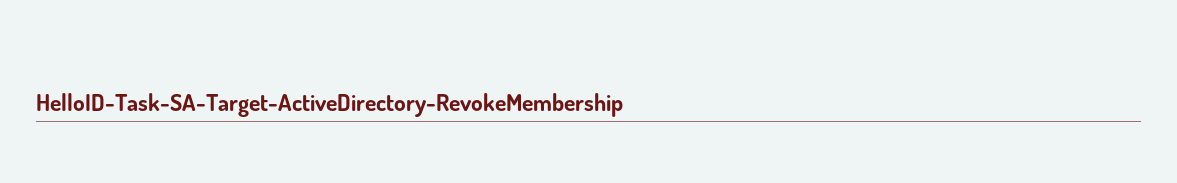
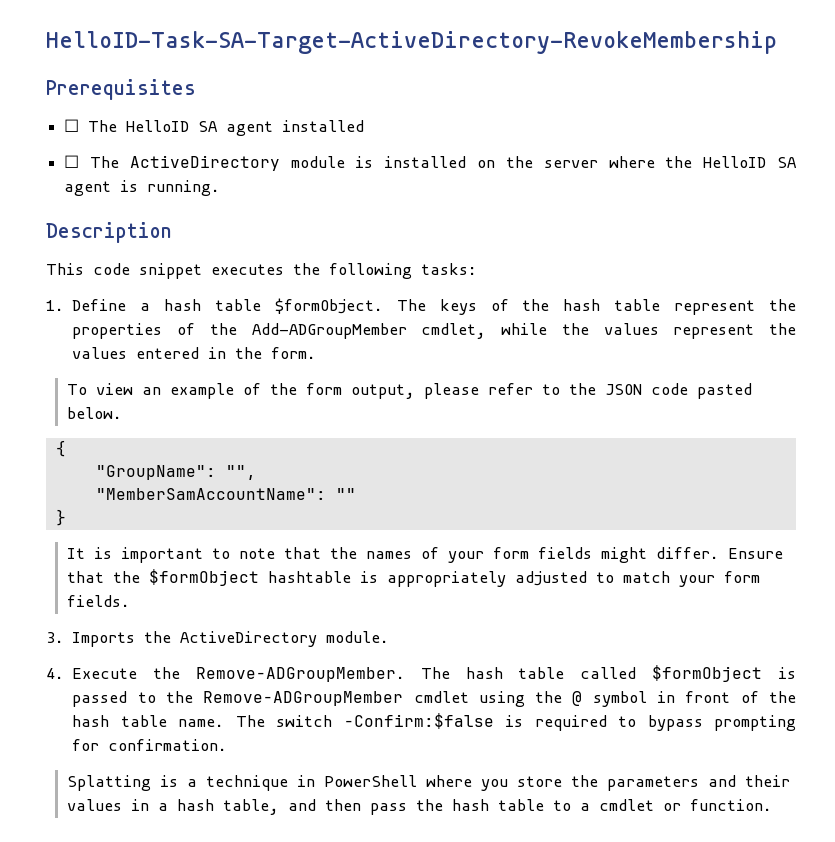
(623, 105) none -> [46,79,196,100] [64,119,365,136] [64,155,797,171] [64,180,221,196] [46,222,172,243] [46,263,477,279] [46,298,797,315] [72,323,796,339] [72,347,317,359] [66,383,752,399] [66,407,122,419] [55,440,66,457] [95,465,256,480] [95,488,356,500] [55,509,66,526] [66,547,783,563] [66,569,760,587] [66,595,130,607] [46,631,390,647] [46,665,796,682] [72,691,796,707] [72,713,797,731] [72,739,228,751] [66,775,790,791] [66,799,772,815] // Prerequisites // ☐ The HelloID SA agent installed // ☐ The ActiveDirectory module is installed on the server where the HelloID SA agent is running. // Description // This code snippet executes the following tasks: // 1. Define a hash table $formObject. The keys of the hash table represent the properties of the Add-ADGroupMember cmdlet, while the values represent the values entered in the form. // To view an example of the form output, please refer to the JSON code pasted below. // { // "GroupName": "", // "MemberSamAccountName": "" // } // It is important to note that the names of your form fields might differ. Ensure that the $formObject hashtable is appropriately adjusted to match your form fields. // 3. Imports the ActiveDirectory module. // 4. Execute the Remove-ADGroupMember. The hash table called $formObject is passed to the Remove-ADGroupMember cmdlet using the @ symbol in front of the hash table name. The switch -Confirm:$false is required to bypass prompting for confirmation. // Splatting is a technique in PowerShell where you store the parameters and their values in a hash table, and then pass the hash table to a cmdlet or function.

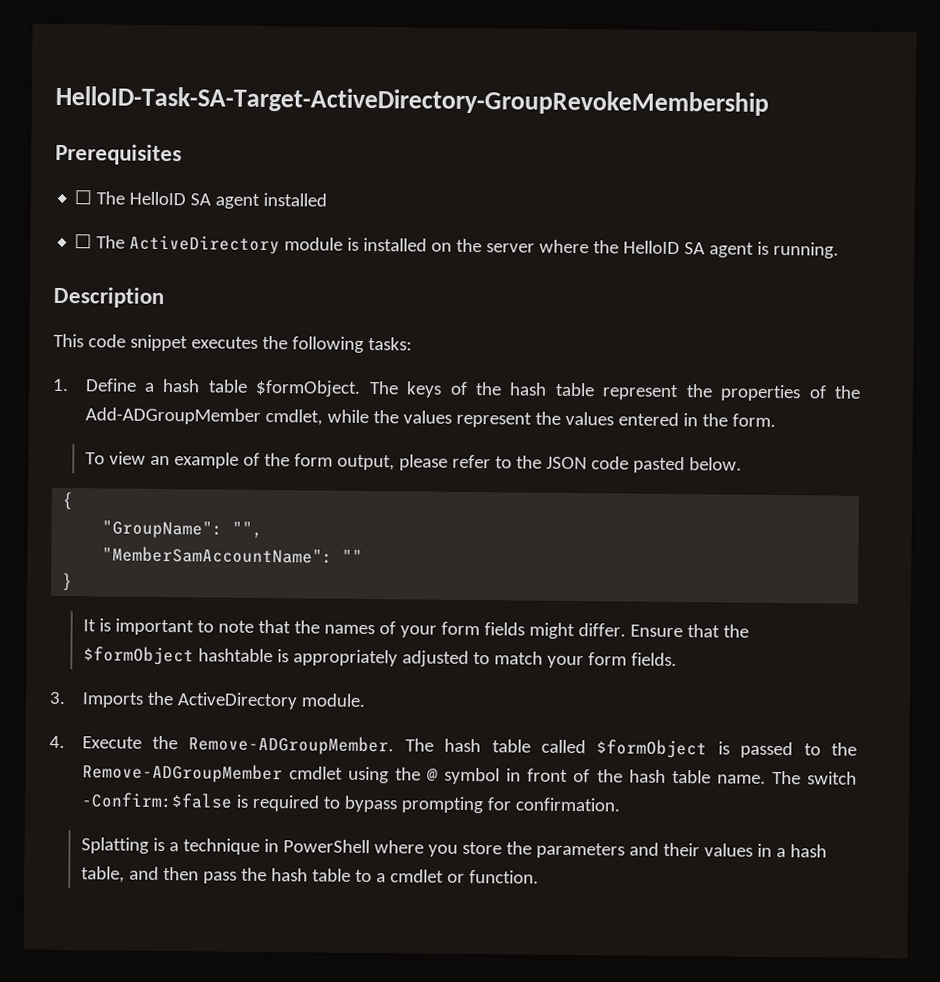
[46,31,777,54] HelloID-Task-SA-Target-ActiveDirectory-RevokeMembership -> [55,85,769,116] HelloID-Task-SA-Target-ActiveDirectory-GroupRevokeMembership

